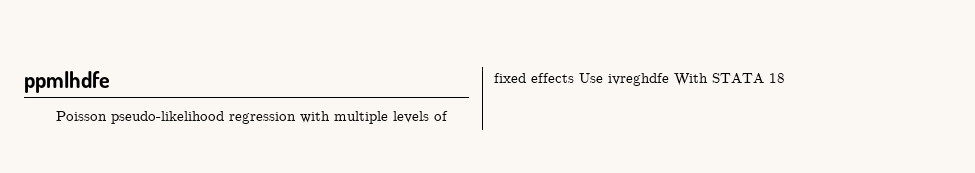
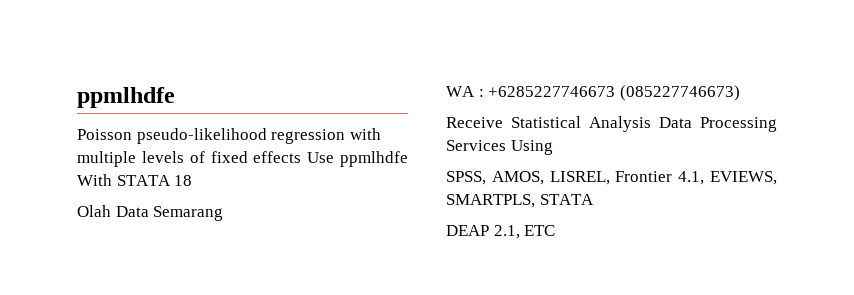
[608,73,669,86] ivreghdfe -> [340,151,408,167] ppmlhdfe
(785, 78) none -> [77,205,224,221] [446,85,740,101] [446,116,777,132] [446,140,553,155] [446,171,777,185] [446,194,594,208] [446,225,556,239] // Olah Data Semarang // WA : +6285227746673 (085227746673) // Receive Statistical Analysis Data Processing Services Using // SPSS, AMOS, LISREL, Frontier 4.1, EVIEWS, SMARTPLS, STATA // DEAP 2.1, ETC

